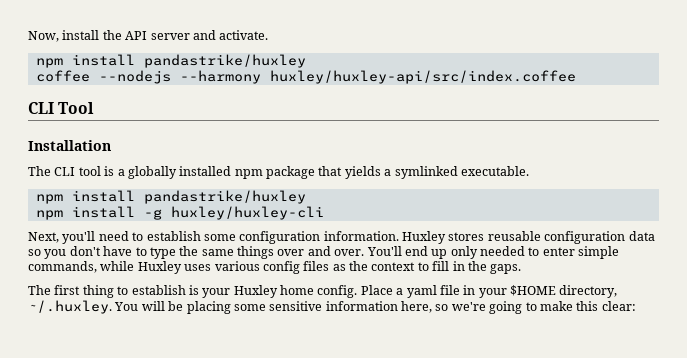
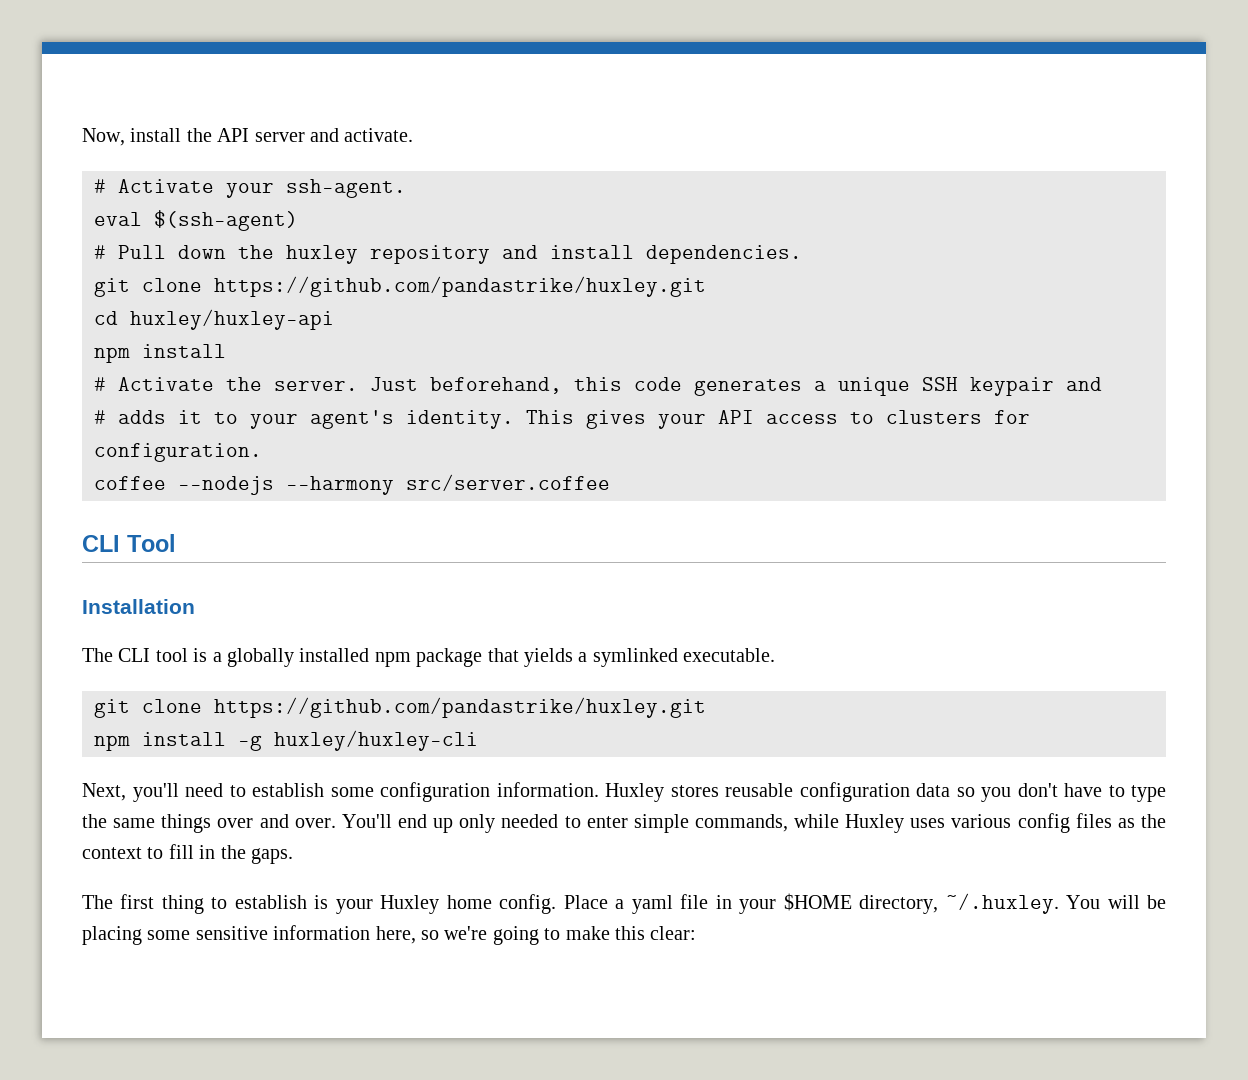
[35,54,306,68] npm install pandastrike/huxley -> [94,179,406,198] [94,210,298,231] [94,245,802,264] [94,276,706,297] [94,309,334,330] [94,344,226,363] [94,377,1102,396] [94,410,1030,429] [94,443,262,462] # Activate your ssh-agent. // eval $(ssh-agent) // # Pull down the huxley repository and install dependencies. // git clone https://github.com/pandastrike/huxley.git // cd huxley/huxley-api // npm install // # Activate the server. Just beforehand, this code generates a unique SSH keypair and // # adds it to your agent's identity. This gives your API access to clusters for configuration.
[269,70,576,84] huxley/huxley-api/src/index.coffee -> [406,474,610,491] src/server.coffee
[35,190,306,204] npm install pandastrike/huxley -> [94,697,706,718] git clone https://github.com/pandastrike/huxley.git

